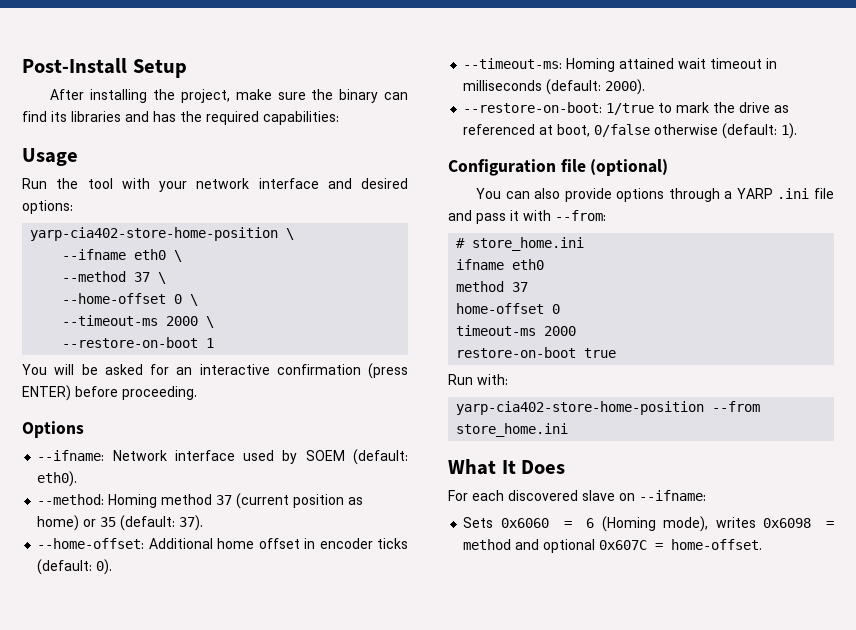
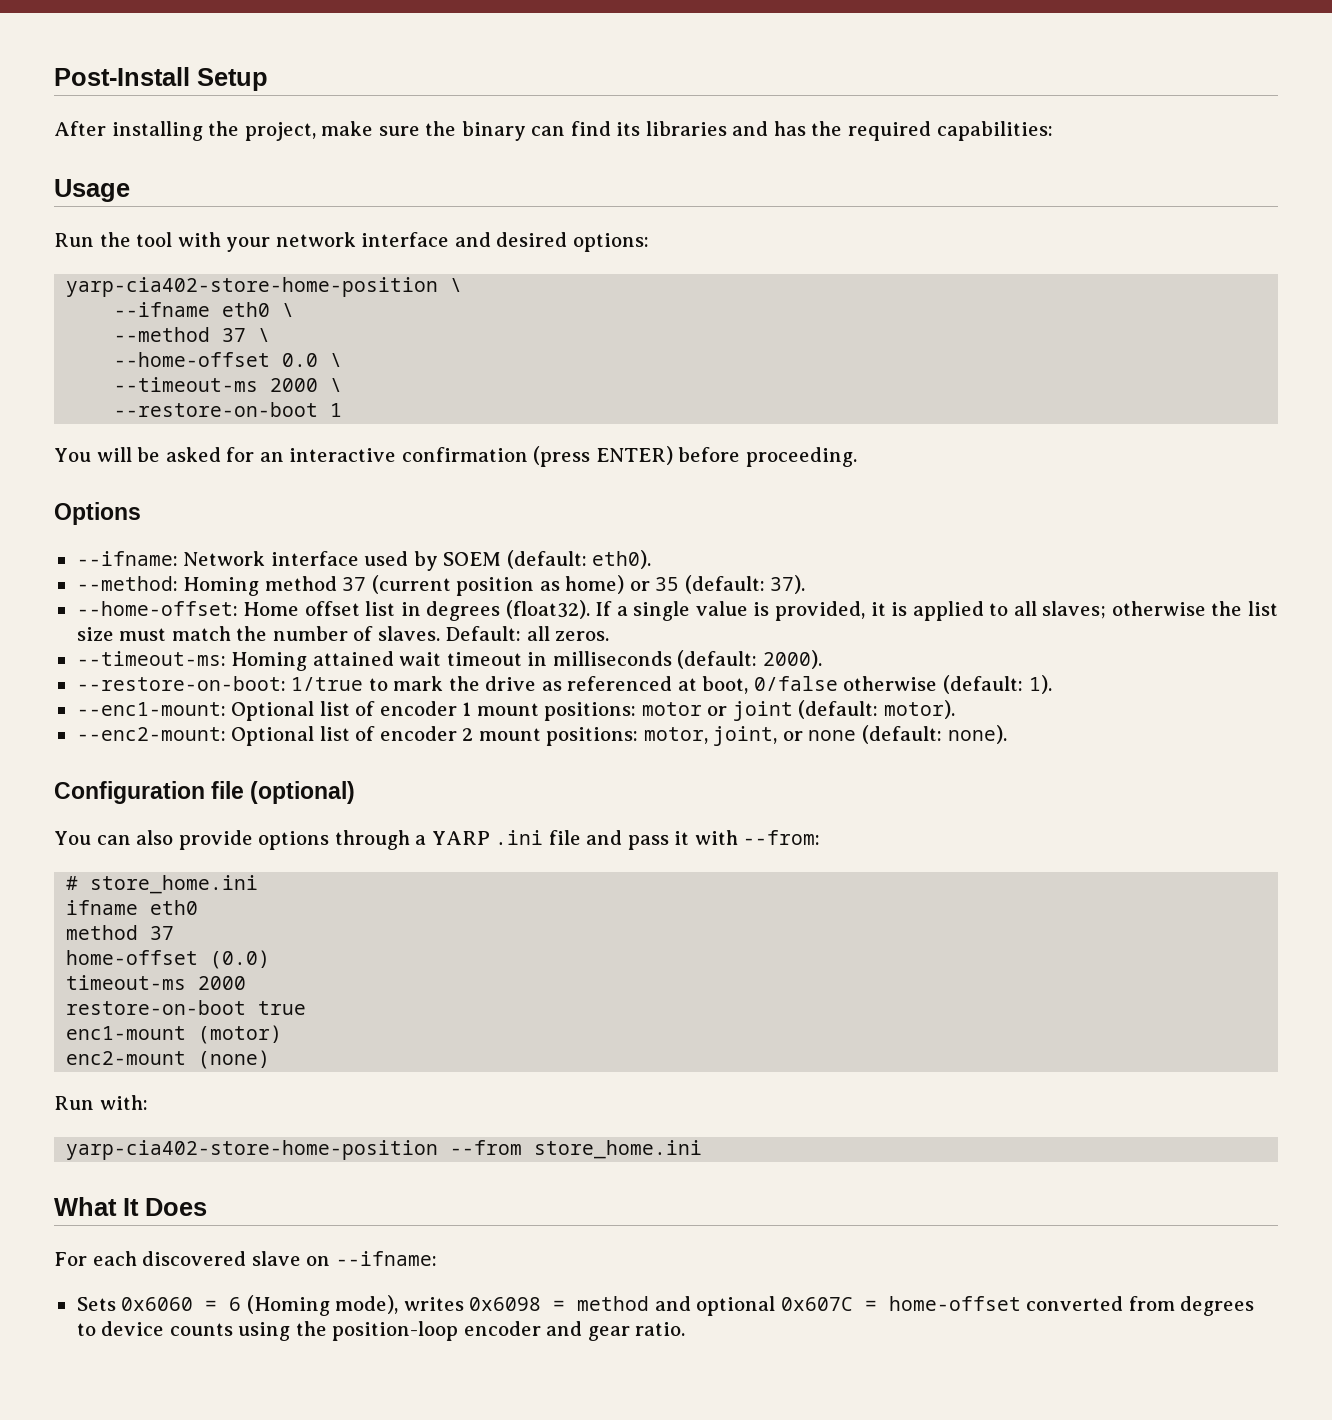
[174,294,183,304] 0 -> [282,353,319,367] 0.0
[148,538,409,549] [37,559,113,575] Additional home offset in encoder ticks (default: 0). -> [243,600,1278,621] [76,626,610,641] Home offset list in degrees (float32). If a single value is provided, it is applied to all slaves; otherwise the list size must match the number of slaves. Default: all zeros.
(798, 131) none -> [76,700,955,721] [76,725,1007,746] // --enc1-mount: Optional list of encoder 1 mount positions: motor or joint (default: motor). // --enc2-mount: Optional list of encoder 2 mount positions: motor, joint, or none (default: none).
[552,304,561,314] 0 -> [210,950,271,969] (0.0)
(617, 353) none -> [66,1025,283,1044] [66,1050,271,1069] // enc1-mount (motor) // enc2-mount (none)
[671,539,763,550] home-offset. -> [888,1296,1255,1316] [76,1321,686,1341] home-offset converted from degrees to device counts using the position-loop encoder and gear ratio.

